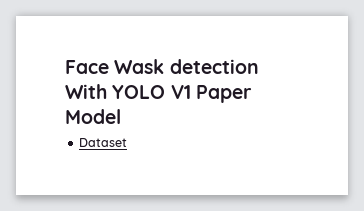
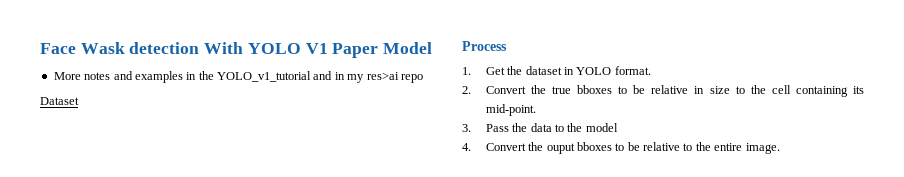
[78,138,127,147] Dataset -> [53,71,423,83] [40,97,79,105] [462,41,507,51] [462,66,651,75] [462,85,865,97] [485,104,536,116] [462,123,618,132] [462,142,780,154] More notes and examples in the YOLO_v1_tutorial and in my res>ai repo // Dataset // Process // 1. Get the dataset in YOLO format. // 2. Convert the true bboxes to be relative in size to the cell containing its mid-point. // 3. Pass the data to the model // 4. Convert the ouput bboxes to be relative to the entire image.

